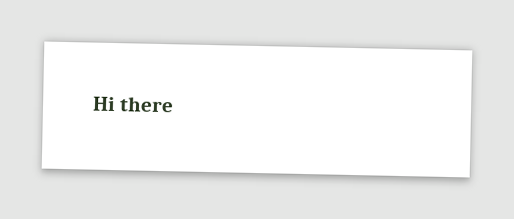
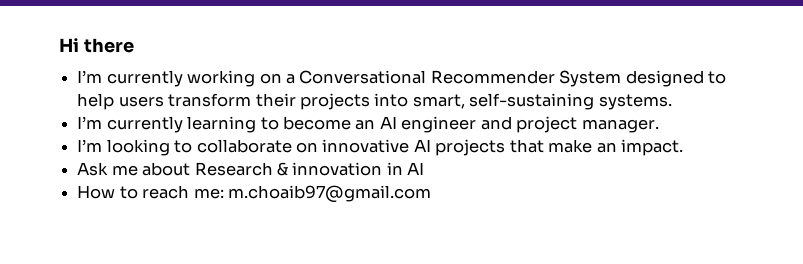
(174, 104) none -> [77,70,727,87] [77,93,672,110] [77,116,659,133] [77,139,684,156] [77,162,425,176] [77,185,431,203] // I’m currently working on a Conversational Recommender System designed to help users transform their projects into smart, self-sustaining systems. // I’m currently learning to become an AI engineer and project manager. // I’m looking to collaborate on innovative AI projects that make an impact. // Ask me about Research & innovation in AI // How to reach me: m.choaib97@gmail.com

